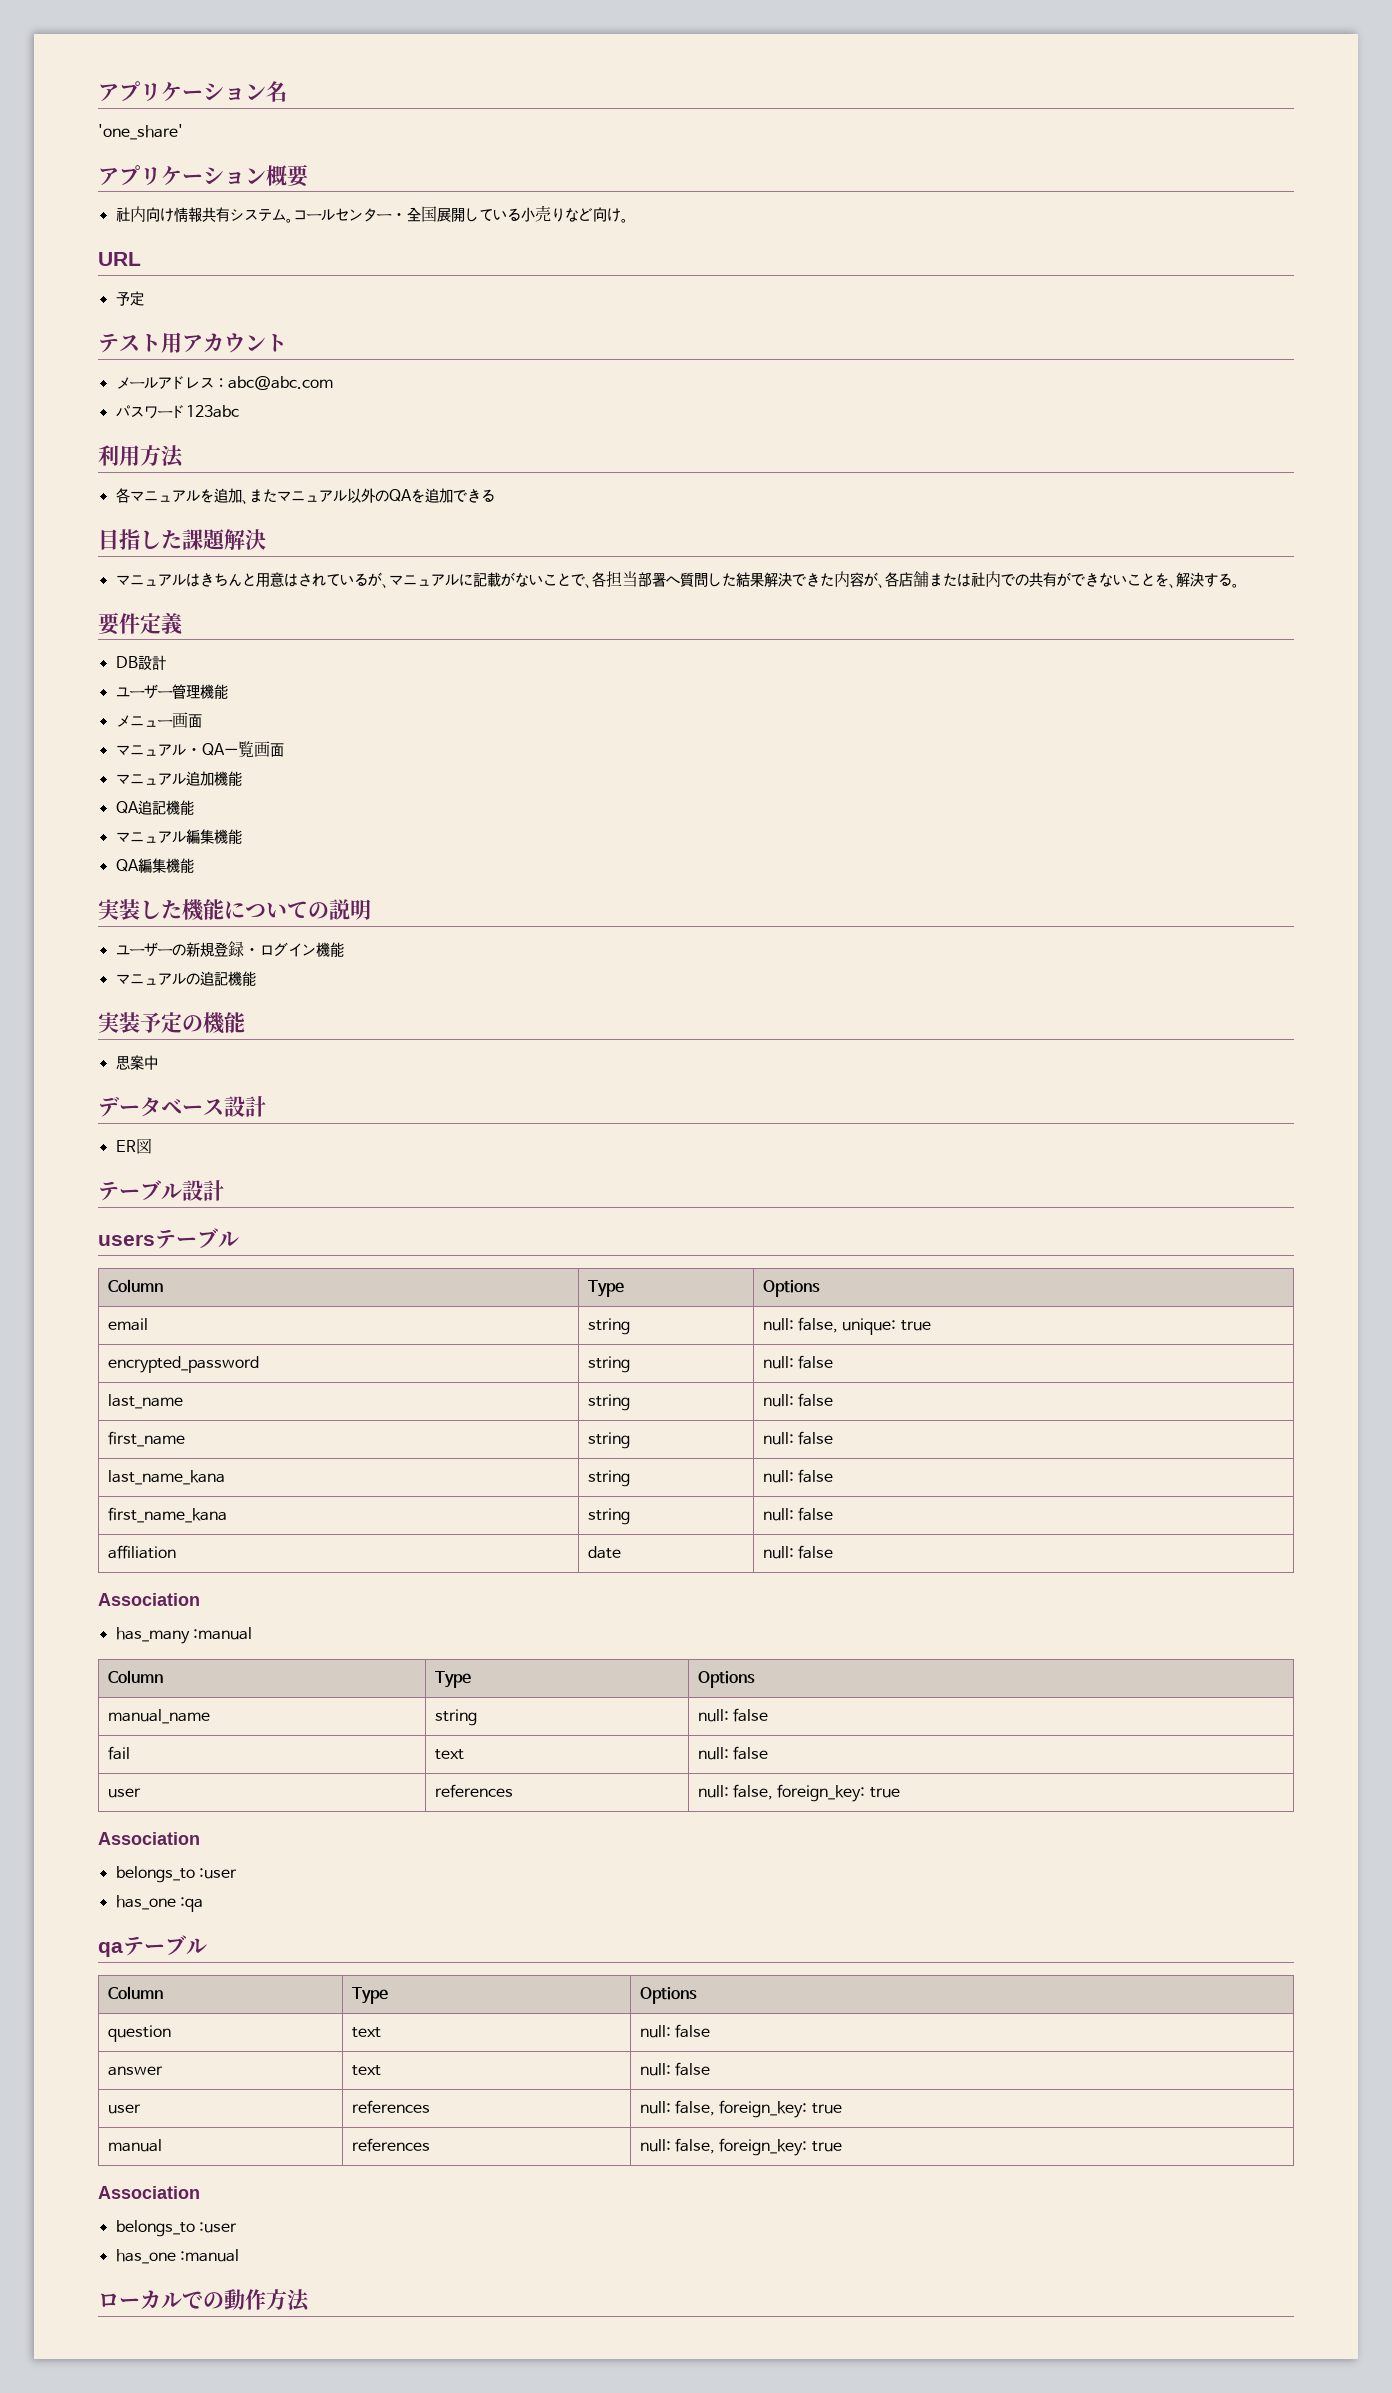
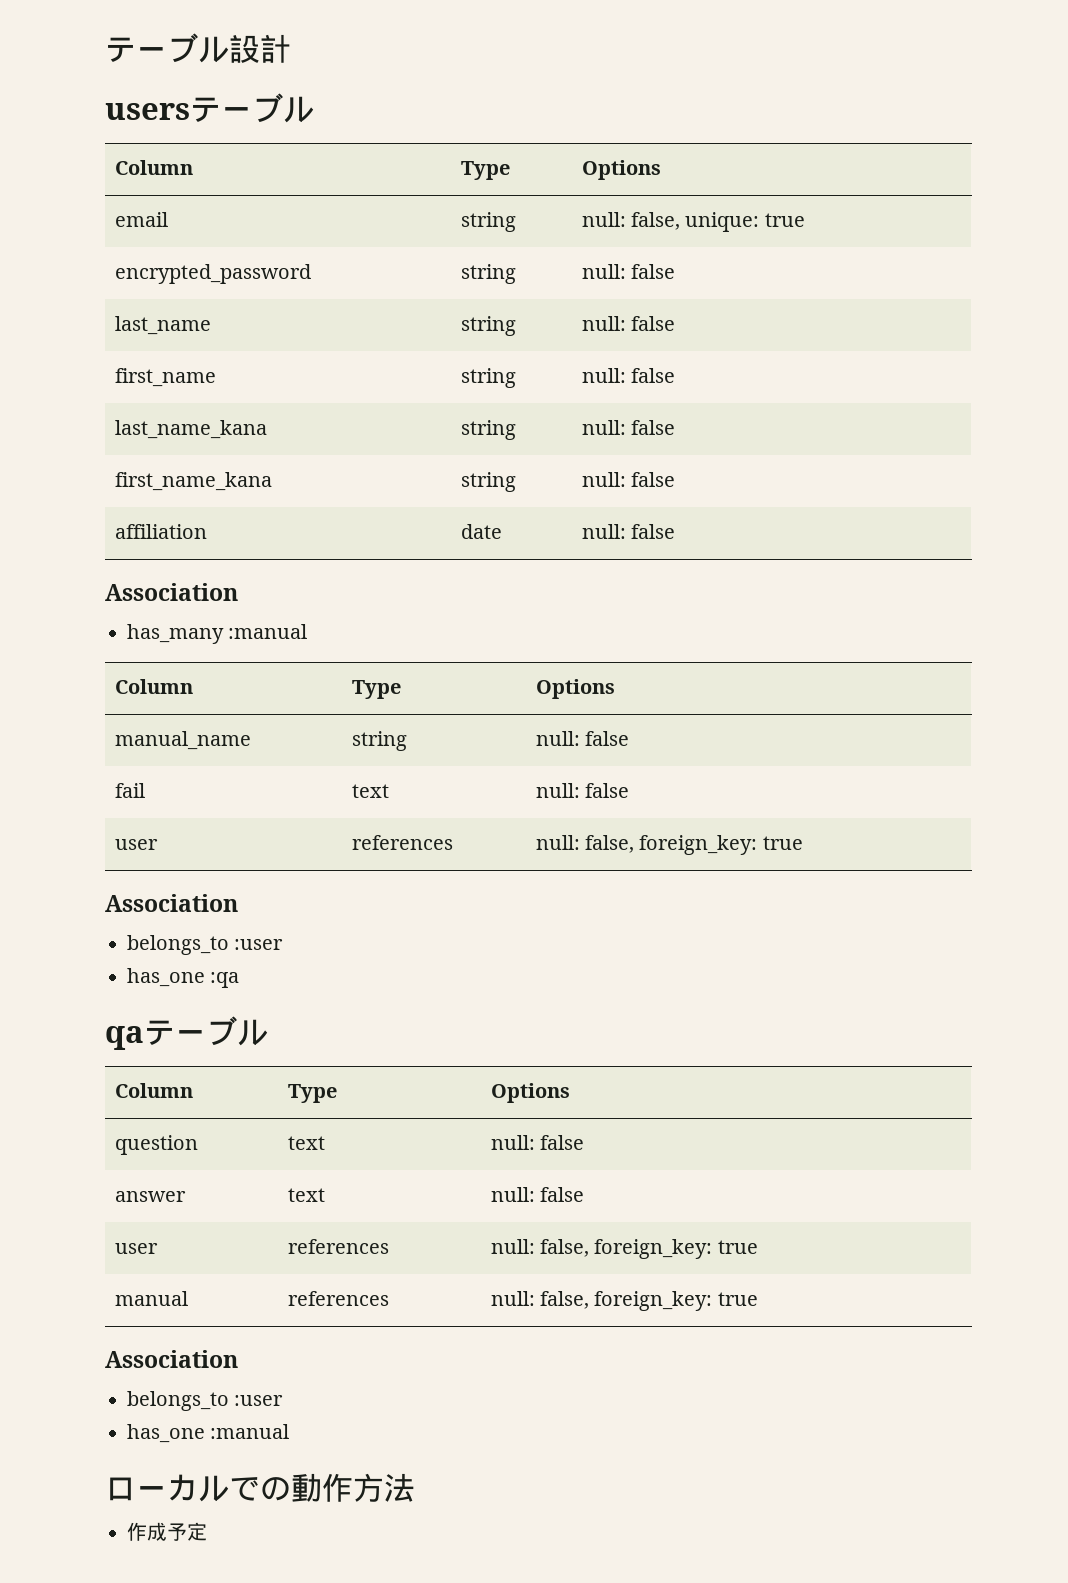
[98,81,287,102] [98,124,183,140] [98,164,309,187] [115,205,628,223] [98,252,141,266] [115,291,144,306] [98,332,287,353] [115,376,333,390] [115,405,239,419] [98,445,184,468] [115,488,495,504] [98,529,266,550] [115,571,1239,588] [98,612,182,635] [115,655,166,671] [115,684,228,700] [115,712,202,728] [115,741,284,758] [115,771,242,786] [115,800,194,815] [115,829,242,844] [115,858,194,873] [98,899,371,921] [115,941,344,957] [115,971,256,986] [98,1012,245,1034] [115,1055,158,1070] [98,1096,266,1117] [115,1138,152,1154] アプリケーション名 // 'one_share' // アプリケーション概要 // 社内向け情報共有システム。コールセンター・全国展開している小売りなど向け。 // URL // 予定 // テスト用アカウント // メールアドレス：abc@abc.com // パスワード123abc // 利用方法 // 各マニュアルを追加、またマニュアル以外のQAを追加できる // 目指した課題解決 // マニュアルはきちんと用意はされているが、マニュアルに記載がないことで、各担当部署へ質問した結果解決できた内容が、各店舗または社内での共有ができないことを、解決する。 // 要件定義 // DB設計 // ユーザー管理機能 // メニュー画面 // マニュアル・QA一覧画面 // マニュアル追加機能 // QA追記機能 // マニュアル編集機能 // QA編集機能 // 実装した機能についての説明 // ユーザーの新規登録・ログイン機能 // マニュアルの追記機能 // 実装予定の機能 // 思案中 // データベース設計 // ER図 // -> (105, 49) none
(310, 2300) none -> [127,1522,207,1541] // 作成予定

